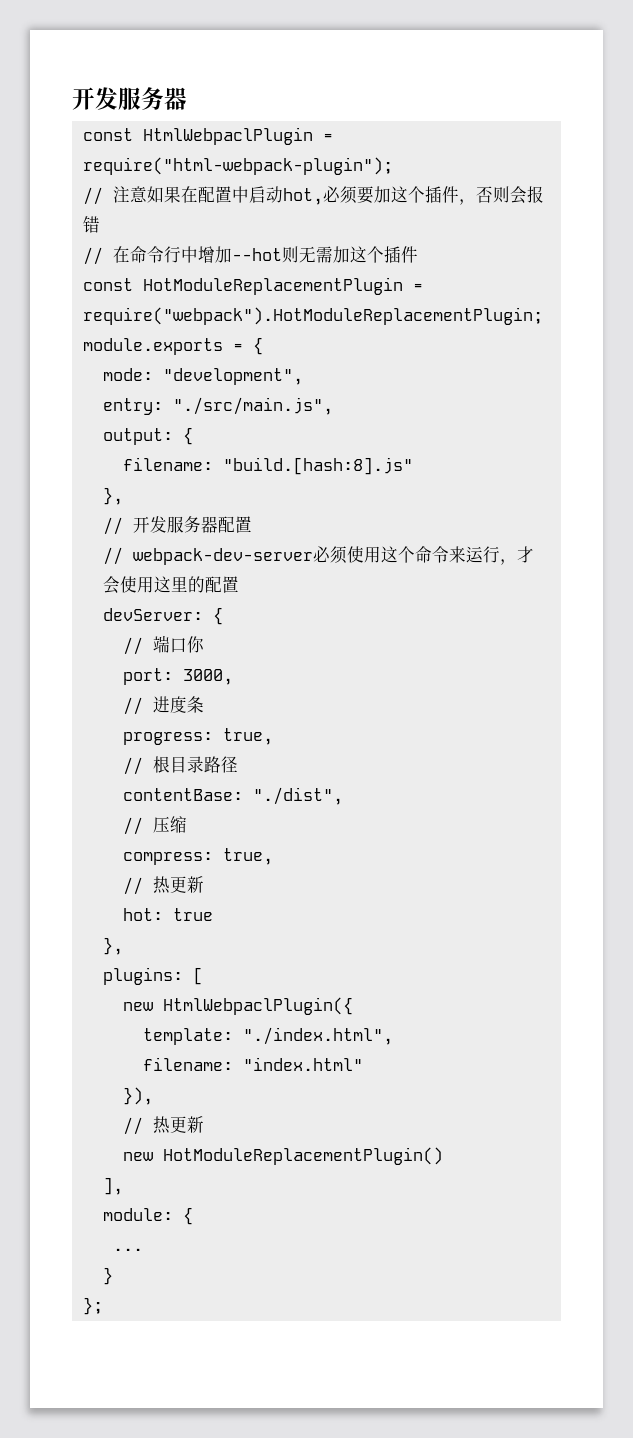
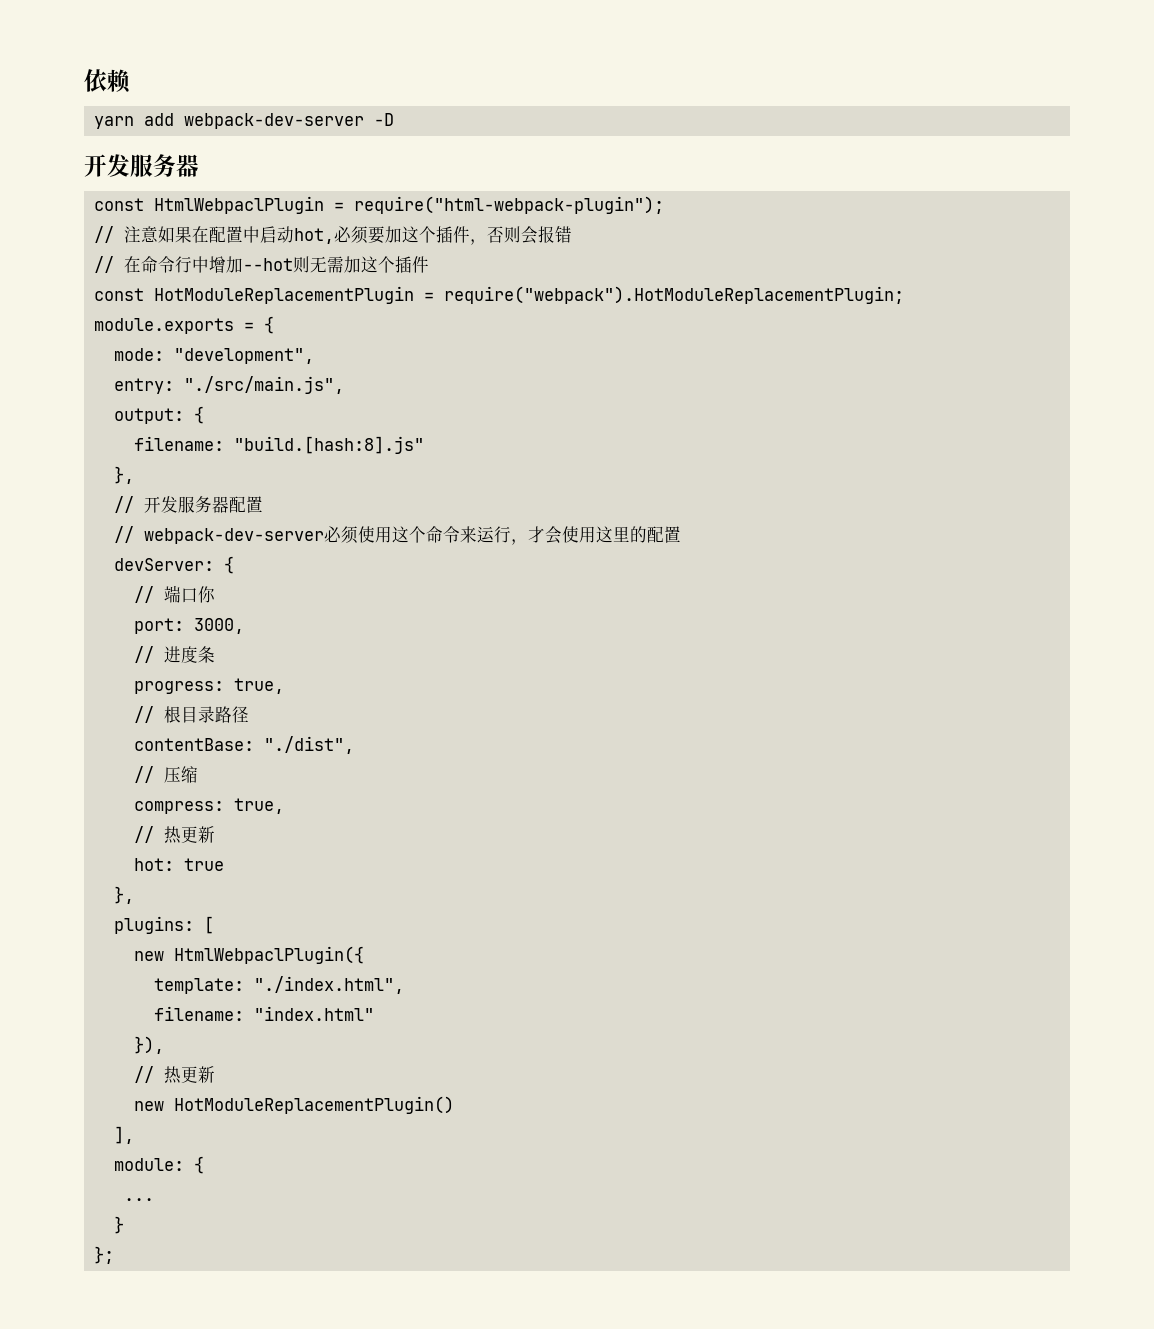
(72, 98) none -> [84,69,131,93] [93,113,394,129] 依赖 // yarn add webpack-dev-server -D //

